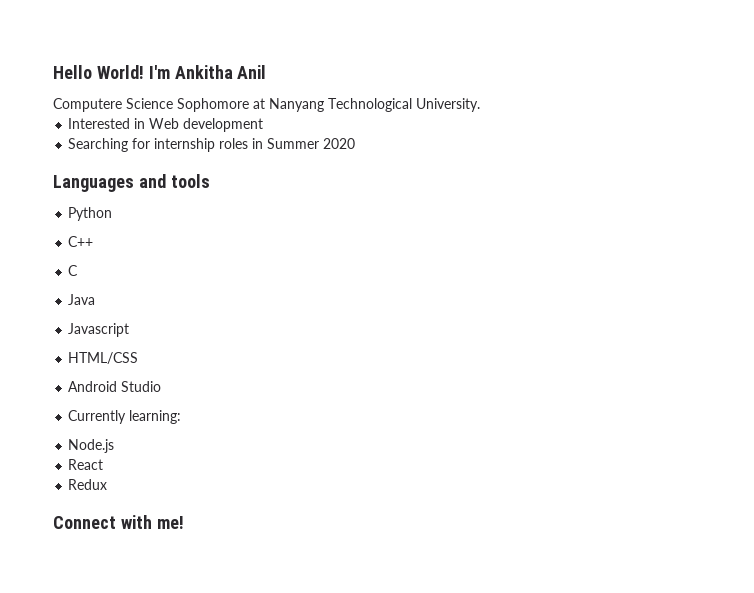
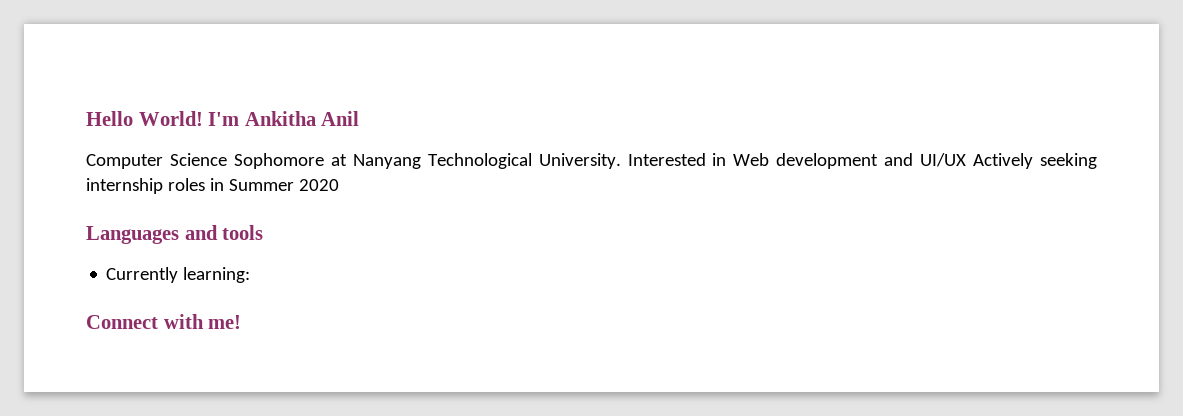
[53,98,122,112] Computere -> [86,154,163,169] Computer
(480, 105) // -> (621, 161) none
[68,138,151,152] // Searching for -> [884,153,1098,169] and UI/UX Actively seeking
[68,207,113,221] [68,236,94,247] [68,265,79,276] [68,294,96,305] [68,323,130,337] [68,352,139,364] [68,381,162,392] // Python // C++ // C // Java // Javascript // HTML/CSS // Android Studio -> (264, 232) none
[68,439,115,453] [68,459,104,470] [68,479,108,490] // Node.js // React // Redux -> (251, 275) none

